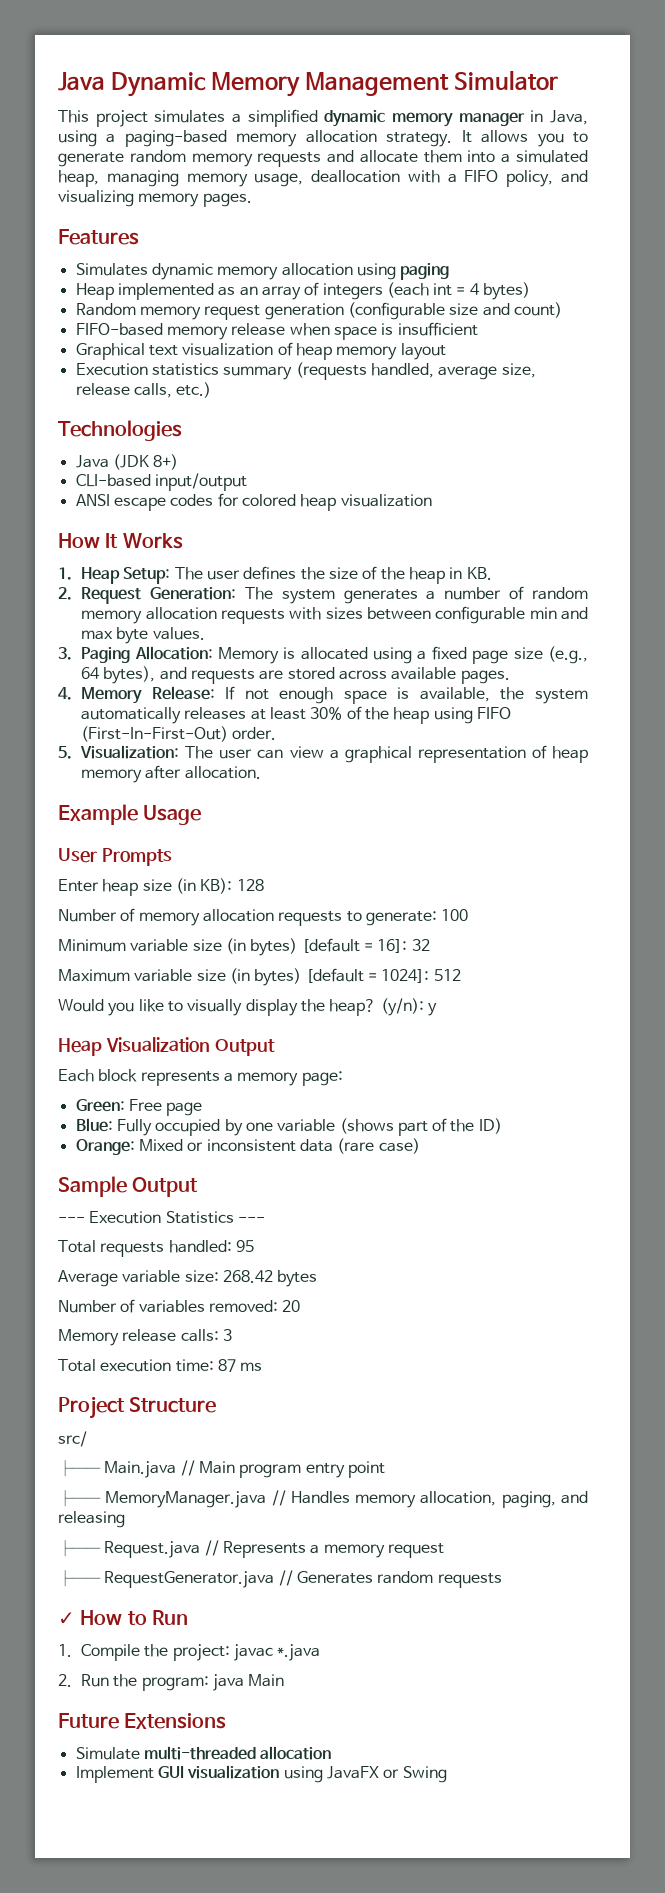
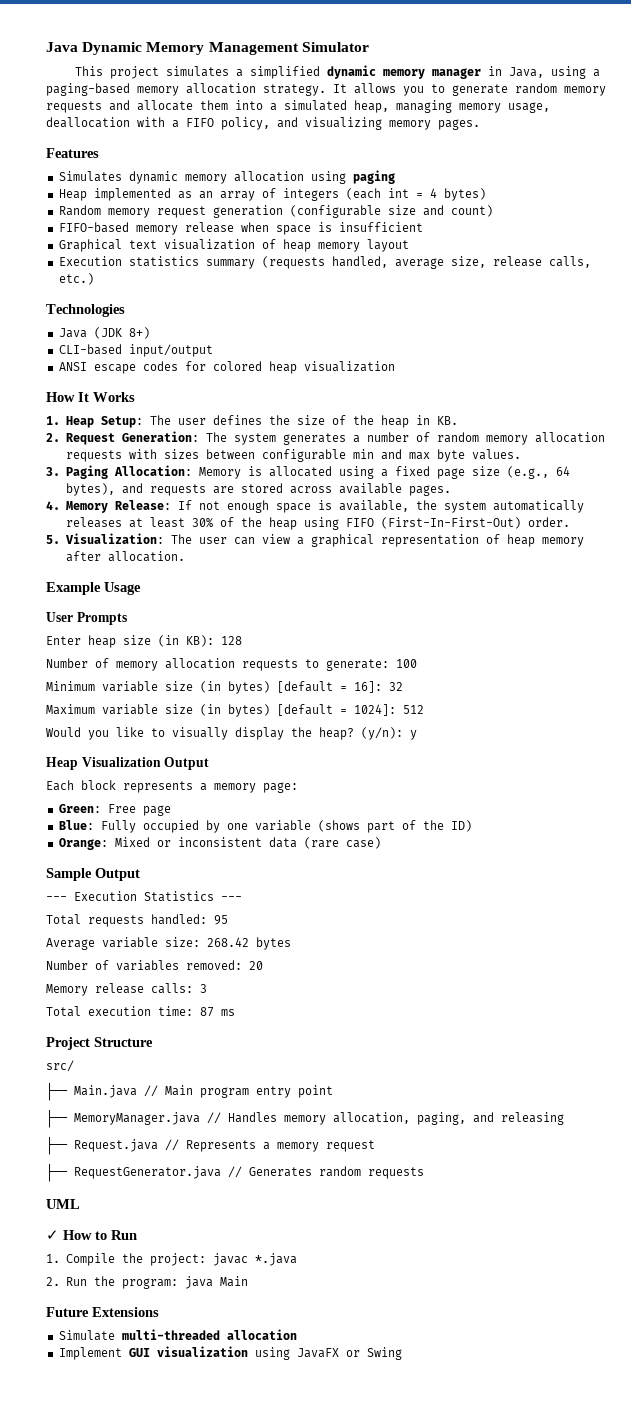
(502, 1580) none -> [46,1199,80,1209] // UML

